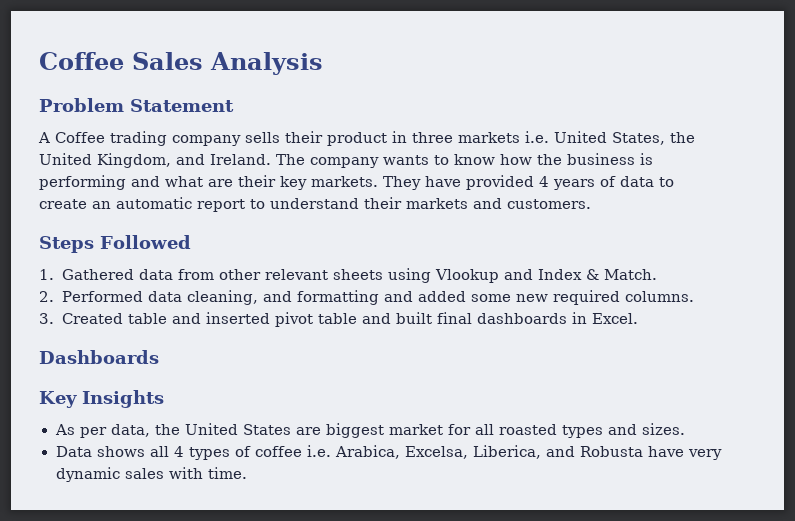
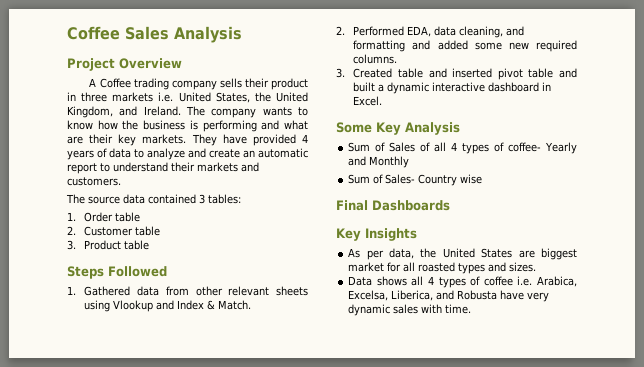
[39,98,234,112] Problem Statement -> [67,58,182,71] Project Overview
(674, 182) none -> [147,148,206,160] analyze and
(591, 204) none -> [66,194,241,204] [67,212,141,222] [67,226,161,236] [67,240,150,250] // The source data contained 3 tables: // 1. Order table // 2. Customer table // 3. Product table
(143, 296) none -> [407,26,432,37] EDA,
[436,312,638,324] final dashboards in Excel. // -> [378,82,552,94] [353,96,383,106] [336,122,460,135] [348,142,578,154] [348,156,410,168] [348,174,483,186] [336,200,368,211] a dynamic interactive dashboard in Excel. // Some Key Analysis // Sum of Sales of all 4 types of coffee- Yearly and Monthly // Sum of Sales- Country wise // Final

